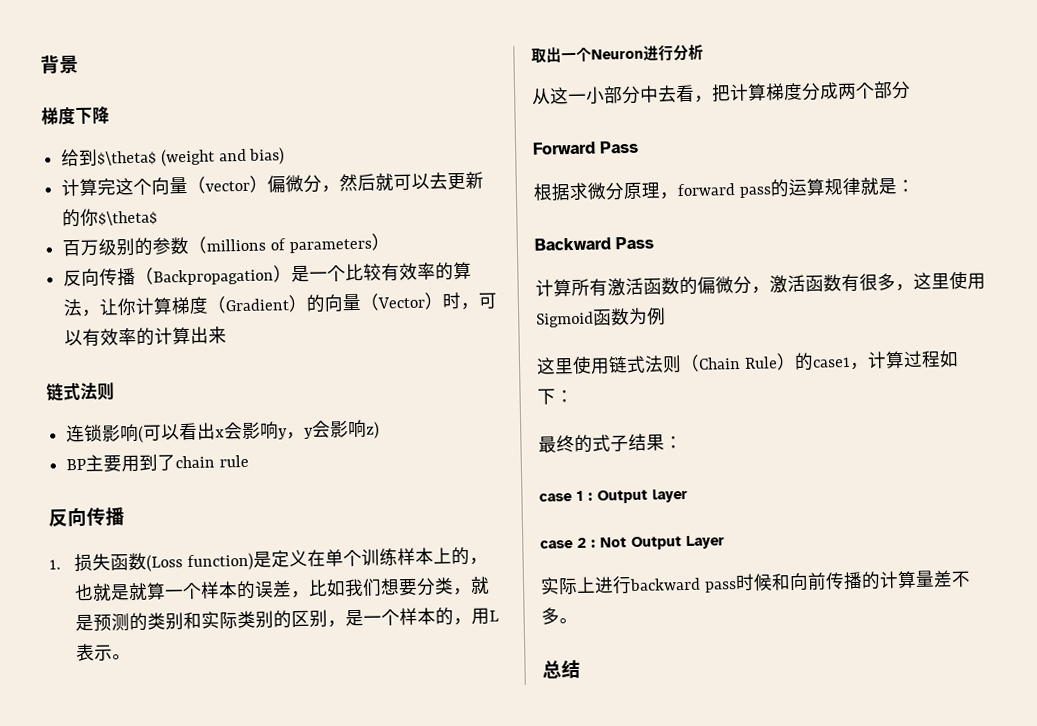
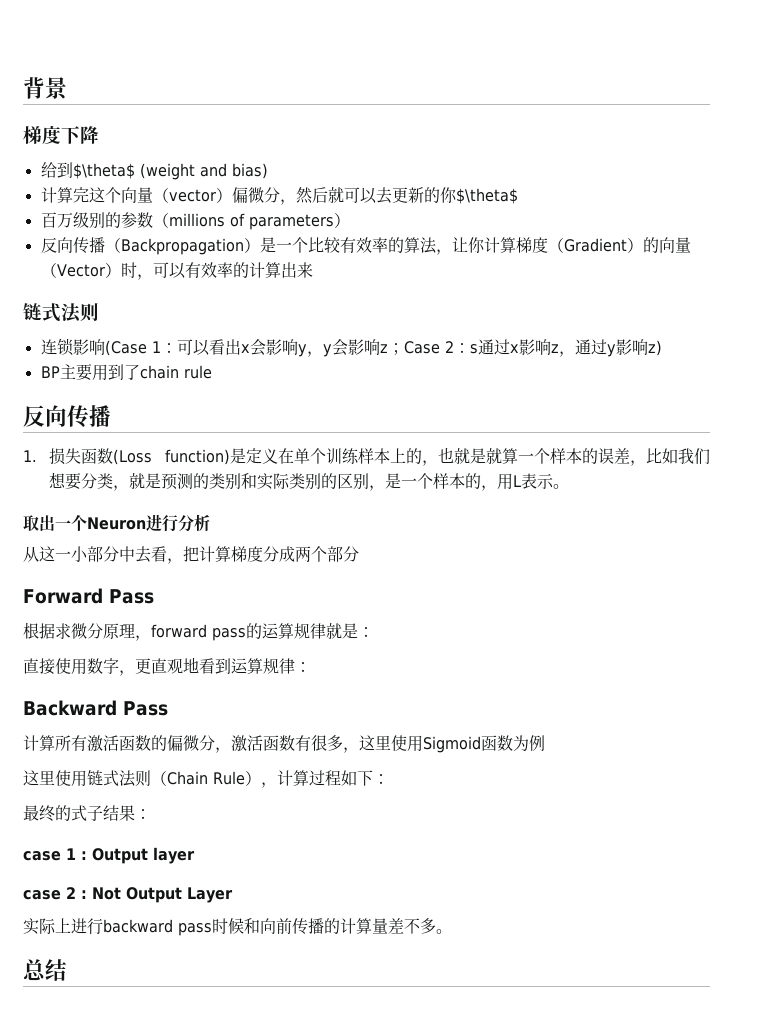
[138,425,145,443] ( -> [104,340,177,356] (Case 1：
(368, 429) none -> [379,339,648,357] z；Case 2：s通过x影响z，通过y影响
(915, 186) none -> [23,657,311,676] // 直接使用数字，更直观地看到运算规律：
[793,352,851,371] 的case1 -> (261, 778) none

